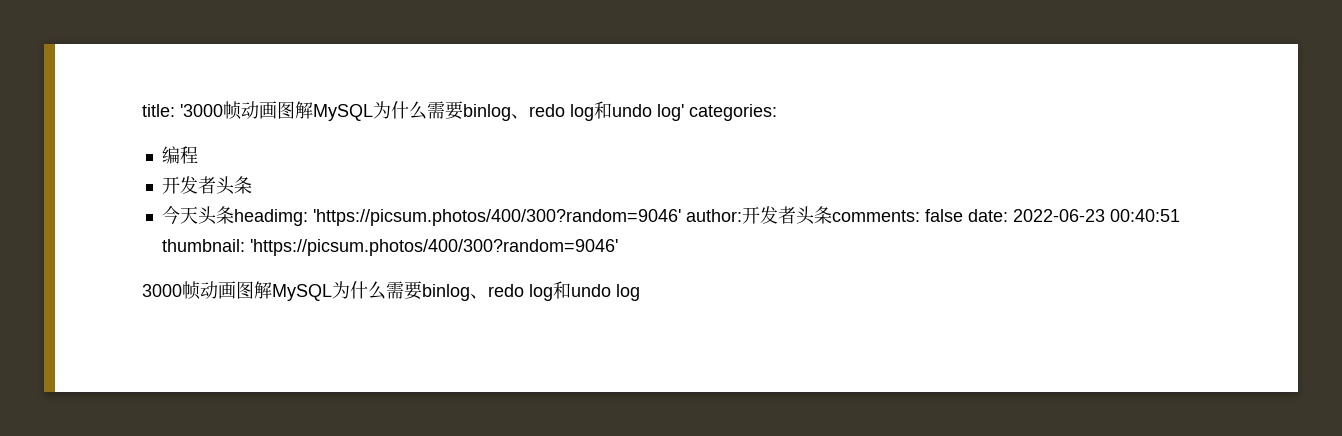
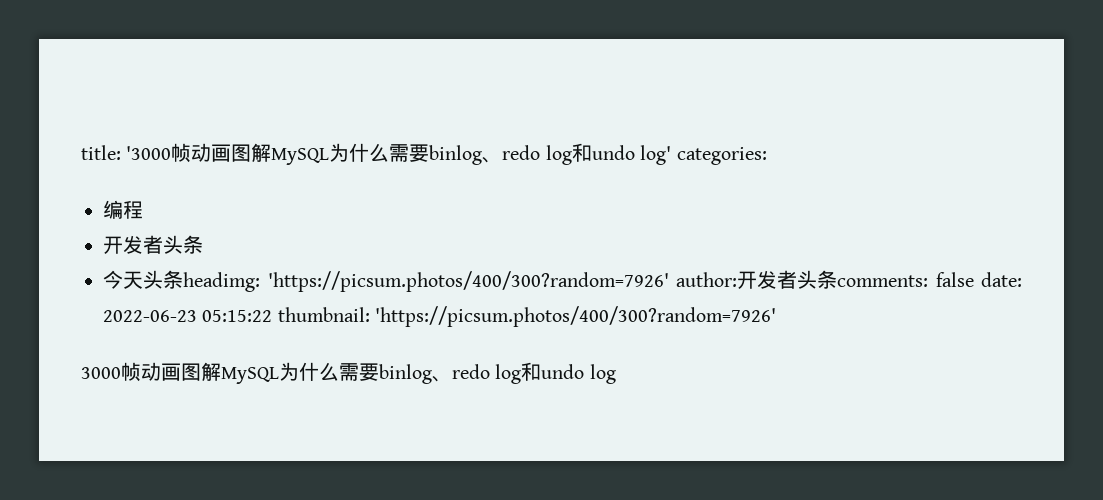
[312,209,681,226] 'https://picsum.photos/400/300?random=9046' -> [267,271,669,292] 'https://picsum.photos/400/300?random=7926'
[1109,209,1180,222] [161,239,618,256] 00:40:51 thumbnail: 'https://picsum.photos/400/300?random=9046' -> [202,306,777,327] 05:15:22 thumbnail: 'https://picsum.photos/400/300?random=7926'

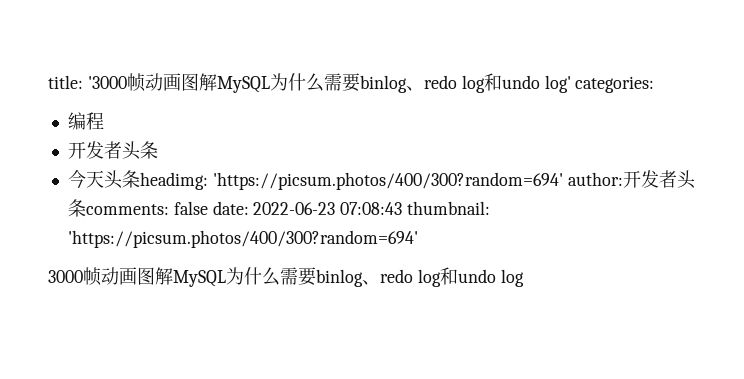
[267,271,669,292] 'https://picsum.photos/400/300?random=7926' -> [212,172,563,190] 'https://picsum.photos/400/300?random=694'
[202,306,777,327] 05:15:22 thumbnail: 'https://picsum.photos/400/300?random=7926' -> [340,201,491,215] [67,230,418,248] 07:08:43 thumbnail: 'https://picsum.photos/400/300?random=694'

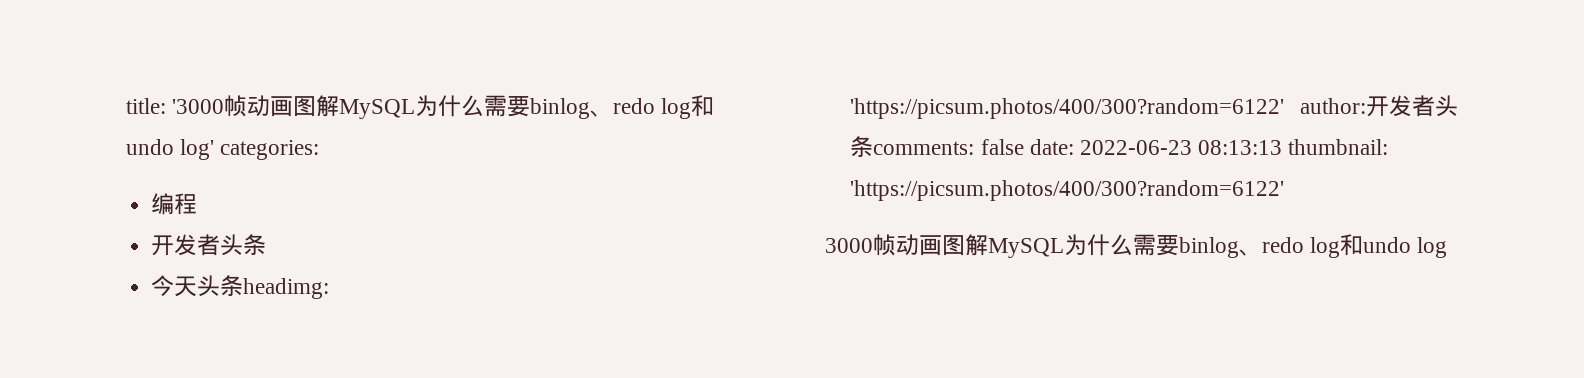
[212,172,563,190] 'https://picsum.photos/400/300?random=694' -> [850,98,1285,119] 'https://picsum.photos/400/300?random=6122'
[340,201,491,215] [67,230,418,248] 07:08:43 thumbnail: 'https://picsum.photos/400/300?random=694' -> [1198,139,1389,155] [850,180,1285,201] 08:13:13 thumbnail: 'https://picsum.photos/400/300?random=6122'

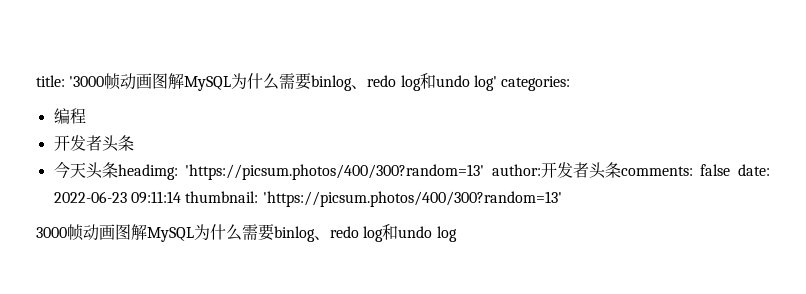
[850,98,1285,119] 'https://picsum.photos/400/300?random=6122' -> [185,164,485,180] 'https://picsum.photos/400/300?random=13'
[1198,139,1389,155] [850,180,1285,201] 08:13:13 thumbnail: 'https://picsum.photos/400/300?random=6122' -> [130,191,562,207] 09:11:14 thumbnail: 'https://picsum.photos/400/300?random=13'

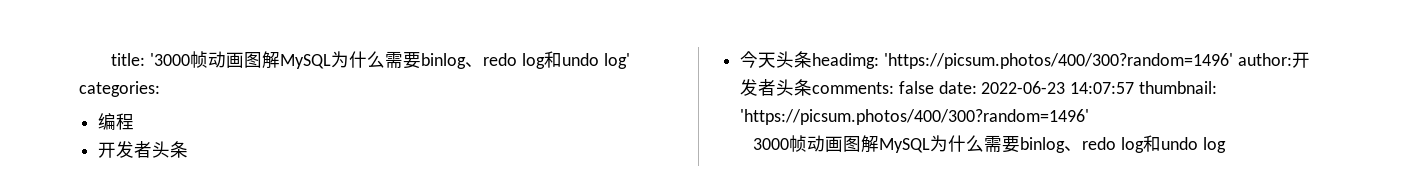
[185,164,485,180] 'https://picsum.photos/400/300?random=13' -> [883,53,1233,69] 'https://picsum.photos/400/300?random=1496'
[130,191,562,207] 09:11:14 thumbnail: 'https://picsum.photos/400/300?random=13' -> [1070,81,1217,94] [740,109,1090,125] 14:07:57 thumbnail: 'https://picsum.photos/400/300?random=1496'

